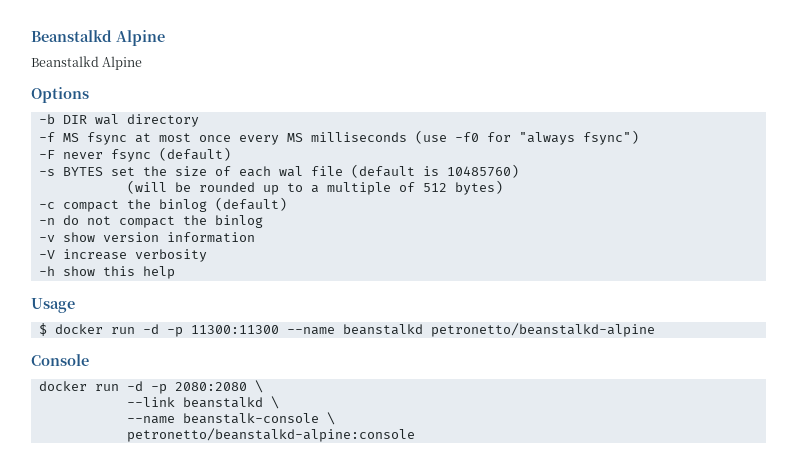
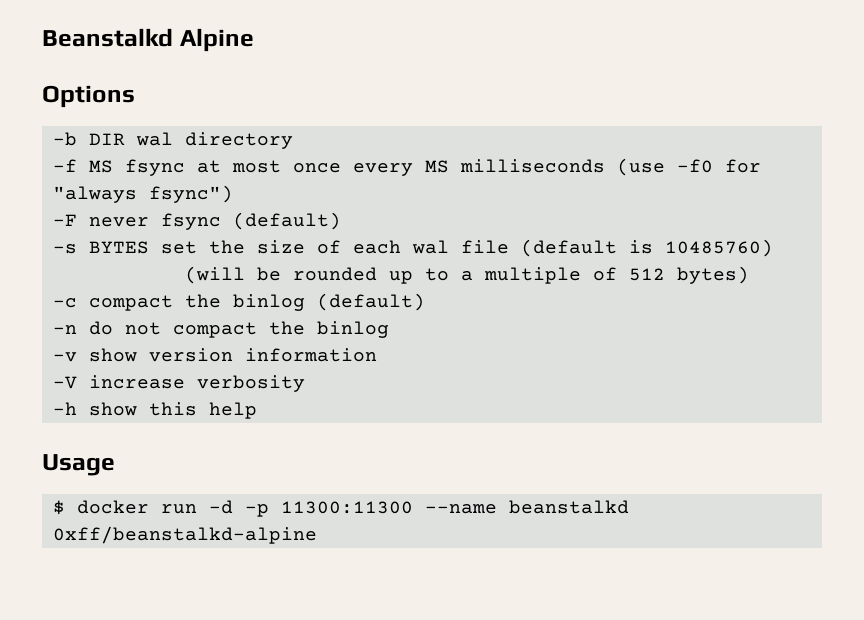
[31,30,165,46] [31,56,143,70] Beanstalkd Alpine // Beanstalkd Alpine -> [42,28,254,52] Beanstalkd Alpine
[430,323,655,337] [31,354,89,366] [38,380,263,394] [126,396,279,409] [126,412,335,425] [126,428,415,442] petronetto/beanstalkd-alpine // Console // docker run -d -p 2080:2080 \ // --link beanstalkd \ // --name beanstalk-console \ // petronetto/beanstalkd-alpine:console -> [52,526,317,544] 0xff/beanstalkd-alpine

